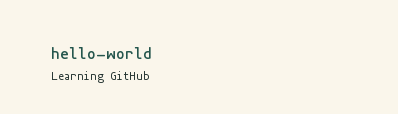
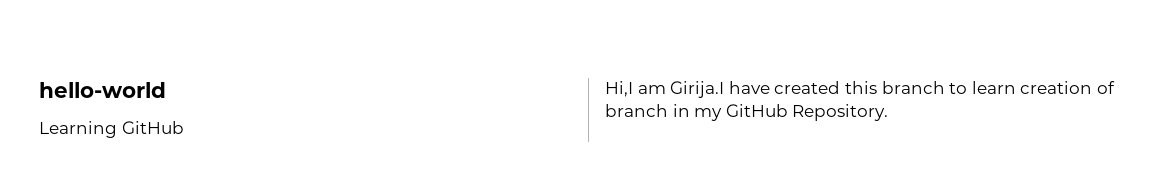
(150, 75) none -> [605,81,1115,98] [605,104,889,121] // Hi,I am Girija.I have created this branch to learn creation of branch in my GitHub Repository.

